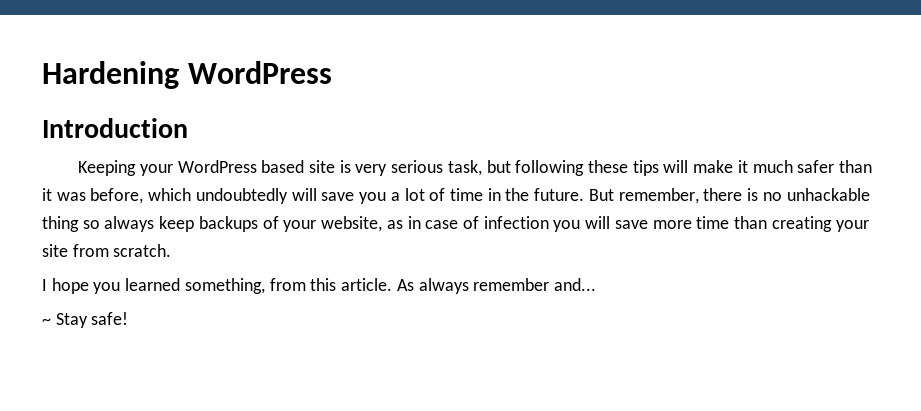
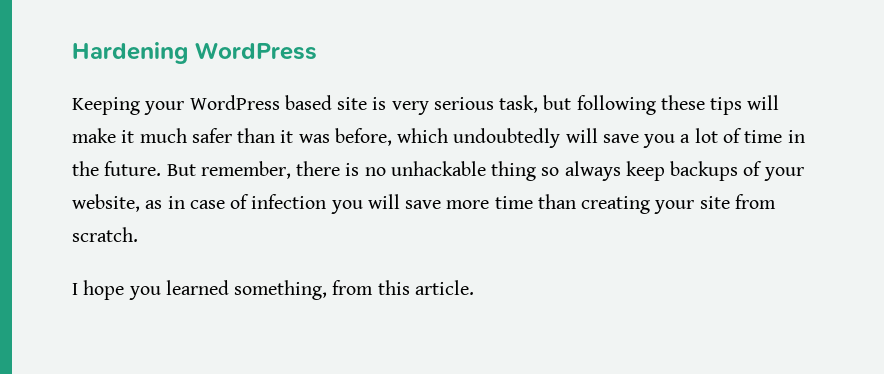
[42,118,188,138] // Introduction -> (317, 51) none
[396,278,596,294] [42,312,129,328] As always remember and... // ~ Stay safe! -> (474, 287) none

